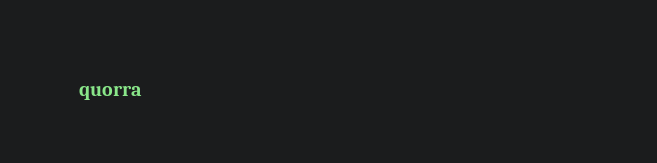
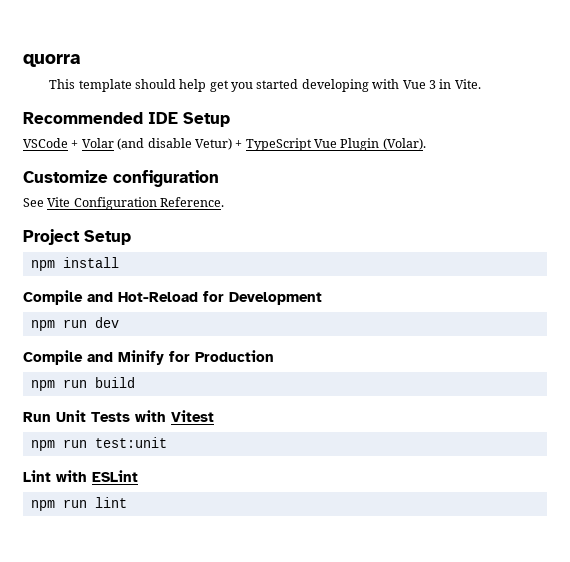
(142, 92) none -> [49,79,481,92] [23,112,230,127] [23,138,426,151] [23,170,219,187] [23,197,225,210] [23,229,131,245] [30,257,119,271] [23,290,322,305] [30,317,119,331] [23,350,274,365] [30,377,135,391] [23,410,214,422] [30,437,167,451] [23,470,138,482] [30,497,127,511] // This template should help get you started developing with Vue 3 in Vite. // Recommended IDE Setup // VSCode + Volar (and disable Vetur) + TypeScript Vue Plugin (Volar). // Customize configuration // See Vite Configuration Reference. // Project Setup // npm install // Compile and Hot-Reload for Development // npm run dev // Compile and Minify for Production // npm run build // Run Unit Tests with Vitest // npm run test:unit // Lint with ESLint // npm run lint

